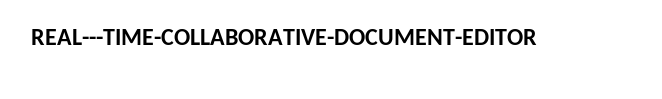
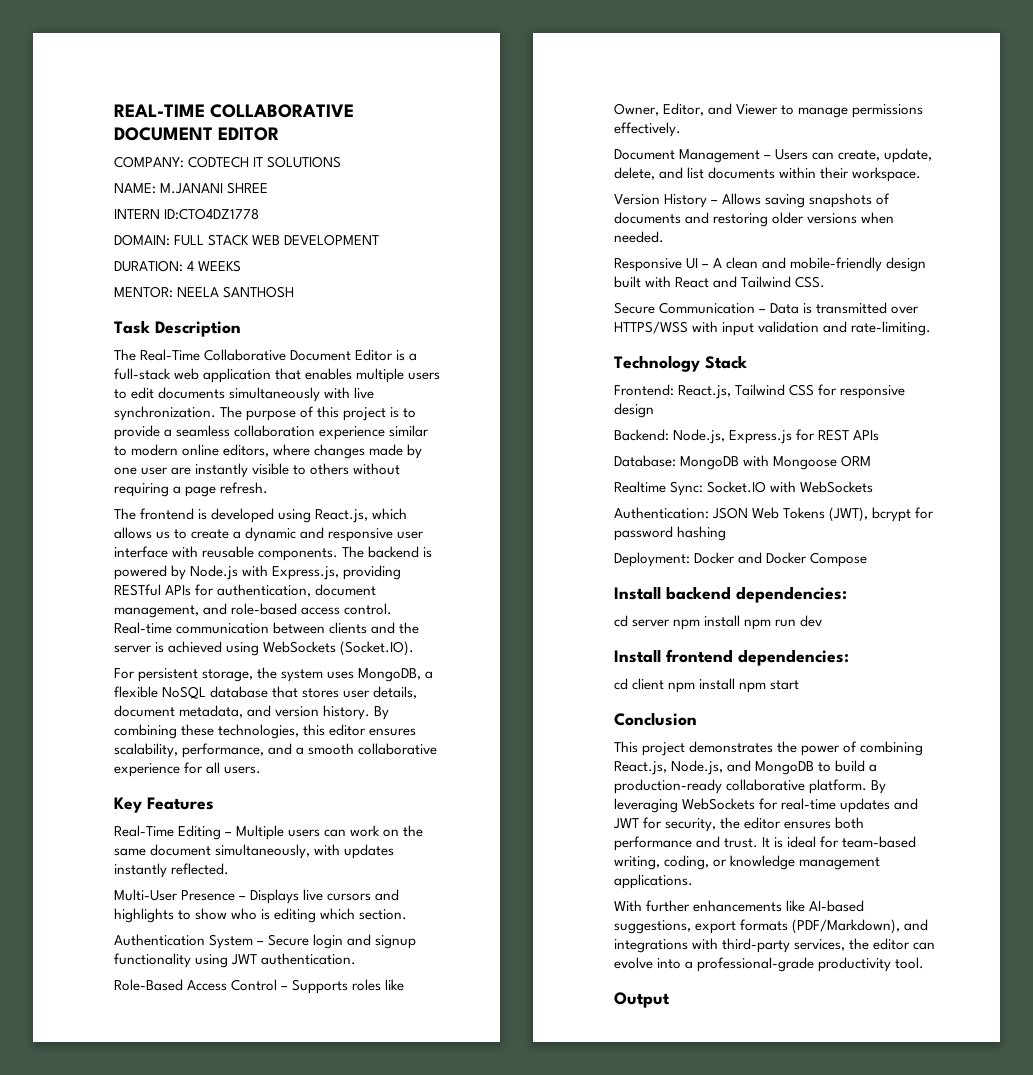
[31,29,537,45] REAL---TIME-COLLABORATIVE-DOCUMENT-EDITOR -> [114,104,355,118] [114,127,280,141] [114,156,342,168] [114,182,269,194] [114,208,260,220] [114,234,380,246] [114,260,242,272] [114,286,295,298] [114,320,241,337] [114,349,418,361] [114,368,441,383] [114,387,375,402] [114,406,417,421] [114,425,430,440] [114,444,423,459] [114,463,401,478] [114,482,269,497] [114,508,408,523] [114,527,425,542] [114,546,433,561] [114,565,402,580] [114,584,377,597] [114,603,393,618] [114,622,420,634] [114,641,415,656] [114,667,434,682] [114,686,418,699] [114,705,390,720] [114,724,417,739] [114,743,438,758] [114,762,262,777] [114,797,214,813] [114,825,424,840] [114,844,395,859] [114,863,230,878] [114,889,400,904] [114,908,408,923] [114,934,417,949] [114,953,357,968] [114,979,405,994] [614,103,924,118] [614,122,681,137] [614,148,933,163] [614,167,922,182] [614,193,891,208] [614,212,895,227] [614,231,664,243] [614,257,927,272] [614,276,826,288] [614,302,920,314] [614,321,932,336] [614,355,747,372] [614,384,906,399] [614,403,654,418] [614,429,880,444] [614,455,872,470] [614,481,874,496] [614,507,935,522] [614,526,727,541] [614,552,868,567] [614,586,847,603] [614,615,823,630] [614,649,849,666] [614,678,800,693] [614,712,697,726] [614,741,924,756] [614,760,878,775] [614,779,887,794] [614,798,919,813] [613,817,865,832] [614,836,917,851] [614,855,881,870] [614,874,693,889] [614,900,865,912] [614,919,929,934] [614,938,936,953] [614,957,925,972] [614,992,670,1008] REAL-TIME COLLABORATIVE DOCUMENT EDITOR // COMPANY: CODTECH IT SOLUTIONS // NAME: M.JANANI SHREE // INTERN ID:CTO4DZ1778 // DOMAIN: FULL STACK WEB DEVELOPMENT // DURATION: 4 WEEKS // MENTOR: NEELA SANTHOSH // Task Description // The Real-Time Collaborative Document Editor is a full-stack web application that enables multiple users to edit documents simultaneously with live synchronization. The purpose of this project is to provide a seamless collaboration experience similar to modern online editors, where changes made by one user are instantly visible to others without requiring a page refresh. // The frontend is developed using React.js, which allows us to create a dynamic and responsive user interface with reusable components. The backend is powered by Node.js with Express.js, providing RESTful APIs for authentication, document management, and role-based access control. Real-time communication between clients and the server is achieved using WebSockets (Socket.IO). // For persistent storage, the system uses MongoDB, a flexible NoSQL database that stores user details, document metadata, and version history. By combining these technologies, this editor ensures scalability, performance, and a smooth collaborative experience for all users. // Key Features // Real-Time Editing – Multiple users can work on the same document simultaneously, with updates instantly reflected. // Multi-User Presence – Displays live cursors and highlights to show who is editing which section. // Authentication System – Secure login and signup functionality using JWT authentication. // Role-Based Access Control – Supports roles like Owner, Editor, and Viewer to manage permissions effectively. // Document Management – Users can create, update, delete, and list documents within their workspace. // Version History – Allows saving snapshots of documents and restoring older versions when needed. // Responsive UI – A clean and mobile-friendly design built with React and Tailwind CSS. // Secure Communication – Data is transmitted over HTTPS/WSS with input validation and rate-limiting. // Technology Stack // Frontend: React.js, Tailwind CSS for responsive design // Backend: Node.js, Express.js for REST APIs // Database: MongoDB with Mongoose ORM // Realtime Sync: Socket.IO with WebSockets // Authentication: JSON Web Tokens (JWT), bcrypt for password hashing // Deployment: Docker and Docker Compose // Install backend dependencies: // cd server npm install npm run dev // Install frontend dependencies: // cd client npm install npm start // Conclusion // This project demonstrates the power of combining React.js, Node.js, and MongoDB to build a production-ready collaborative platform. By leveraging WebSockets for real-time updates and JWT for security, the editor ensures both performance and trust. It is ideal for team-based writing, coding, or knowledge management applications. // With further enhancements like AI-based suggestions, export formats (PDF/Markdown), and integrations with third-party services, the editor can evolve into a professional-grade productivity tool. // Output

